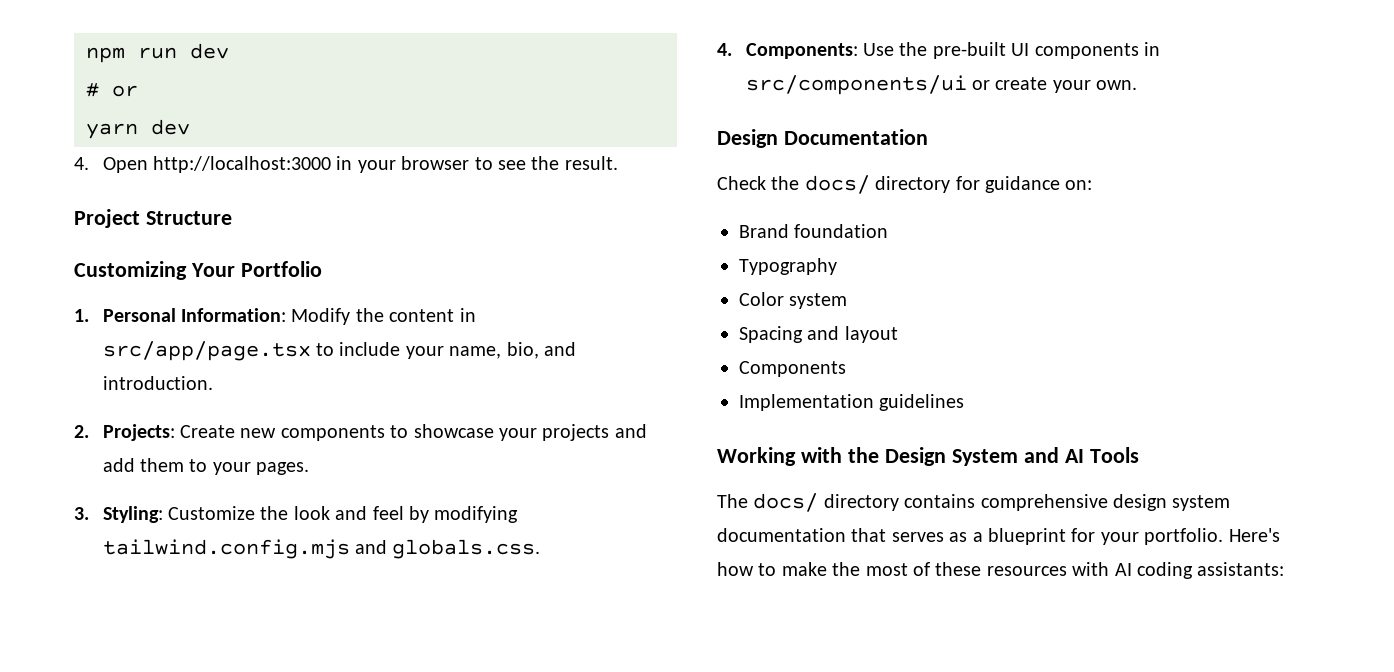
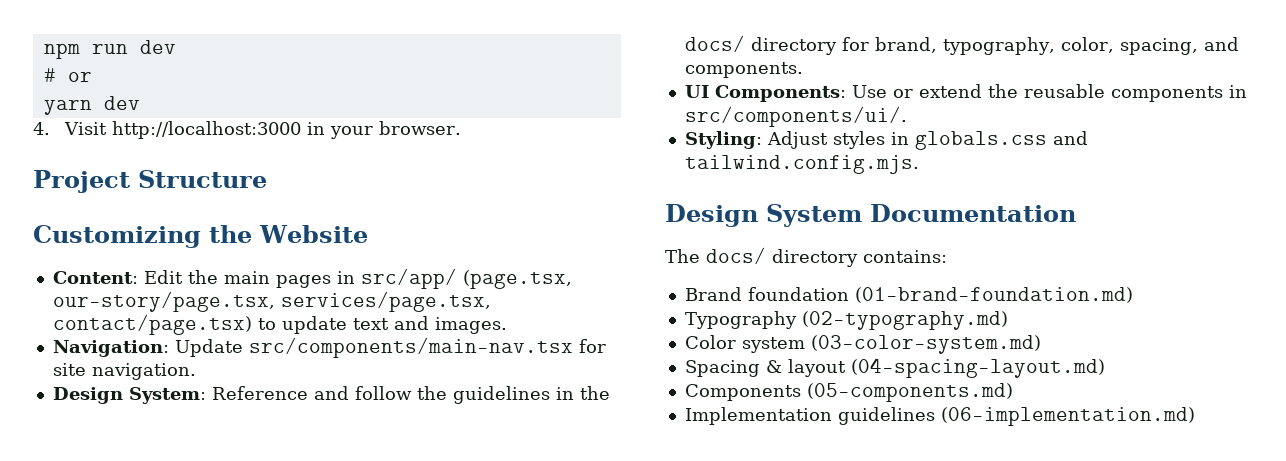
[102,157,148,173] Open -> [64,122,108,135] Visit
[401,156,618,170] [74,209,232,228] [74,261,322,280] [74,308,476,325] [102,341,576,361] [102,376,213,390] [74,424,647,441] [102,458,310,475] [74,506,519,523] [102,539,541,559] [717,42,1160,59] [745,75,1138,95] [717,129,928,148] [717,175,1093,194] [739,224,889,238] [739,258,837,275] [739,292,848,309] [739,326,898,343] [739,361,846,377] [739,394,965,411] [717,447,1139,466] [717,493,1231,512] [717,528,1280,545] [717,562,1285,579] browser to see the result. // Project Structure // Customizing Your Portfolio // 1. Personal Information: Modify the content in src/app/page.tsx to include your name, bio, and introduction. // 2. Projects: Create new components to showcase your projects and add them to your pages. // 3. Styling: Customize the look and feel by modifying tailwind.config.mjs and globals.css. // 4. Components: Use the pre-built UI components in src/components/ui or create your own. // Design Documentation // Check the docs/ directory for guidance on: // Brand foundation // Typography // Color system // Spacing and layout // Components // Implementation guidelines // Working with the Design System and AI Tools // The docs/ directory contains comprehensive design system documentation that serves as a blueprint for your portfolio. Here's how to make the most of these resources with AI coding assistants: -> [379,121,462,135] [33,170,267,193] [33,225,368,248] [52,268,572,289] [52,291,491,312] [52,314,507,335] [52,337,606,358] [52,363,196,380] [52,386,610,404] [684,35,1239,55] [684,62,803,78] [684,84,1247,102] [684,106,907,127] [684,131,1088,150] [684,155,919,174] [665,204,1076,227] [665,247,947,267] [684,287,1133,303] [684,311,1008,330] [684,335,1041,354] [684,358,1105,378] [684,383,1013,402] [684,407,1195,426] browser. // Project Structure // Customizing the Website // Content: Edit the main pages in src/app/ (page.tsx, our-story/page.tsx, services/page.tsx, contact/page.tsx) to update text and images. // Navigation: Update src/components/main-nav.tsx for site navigation. // Design System: Reference and follow the guidelines in the docs/ directory for brand, typography, color, spacing, and components. // UI Components: Use or extend the reusable components in src/components/ui/. // Styling: Adjust styles in globals.css and tailwind.config.mjs. // Design System Documentation // The docs/ directory contains: // Brand foundation (01-brand-foundation.md) // Typography (02-typography.md) // Color system (03-color-system.md) // Spacing & layout (04-spacing-layout.md) // Components (05-components.md) // Implementation guidelines (06-implementation.md)

